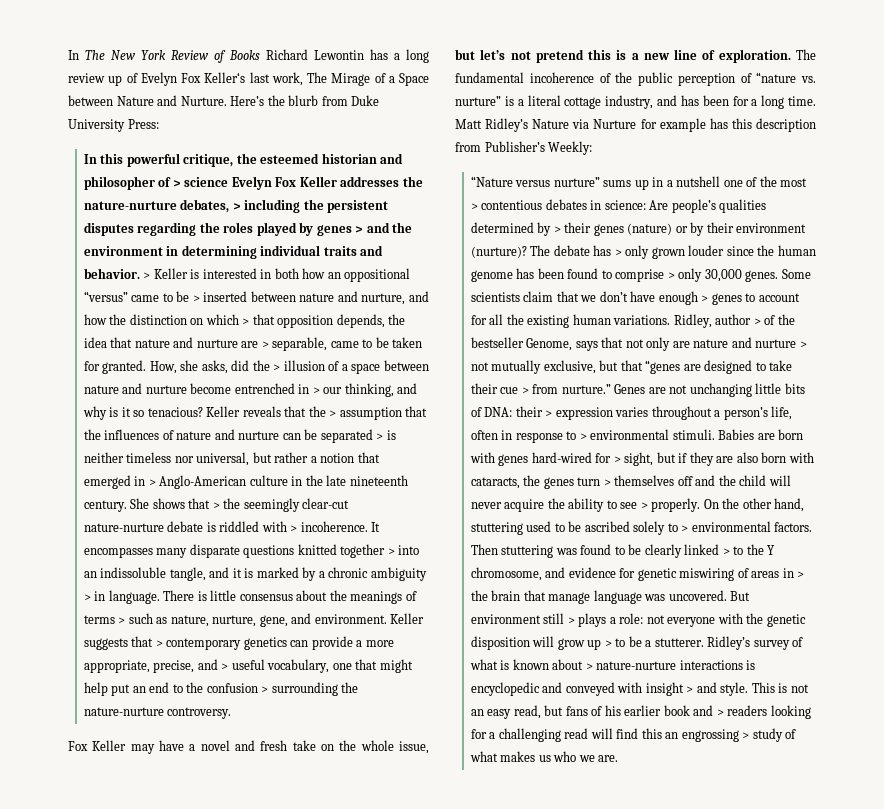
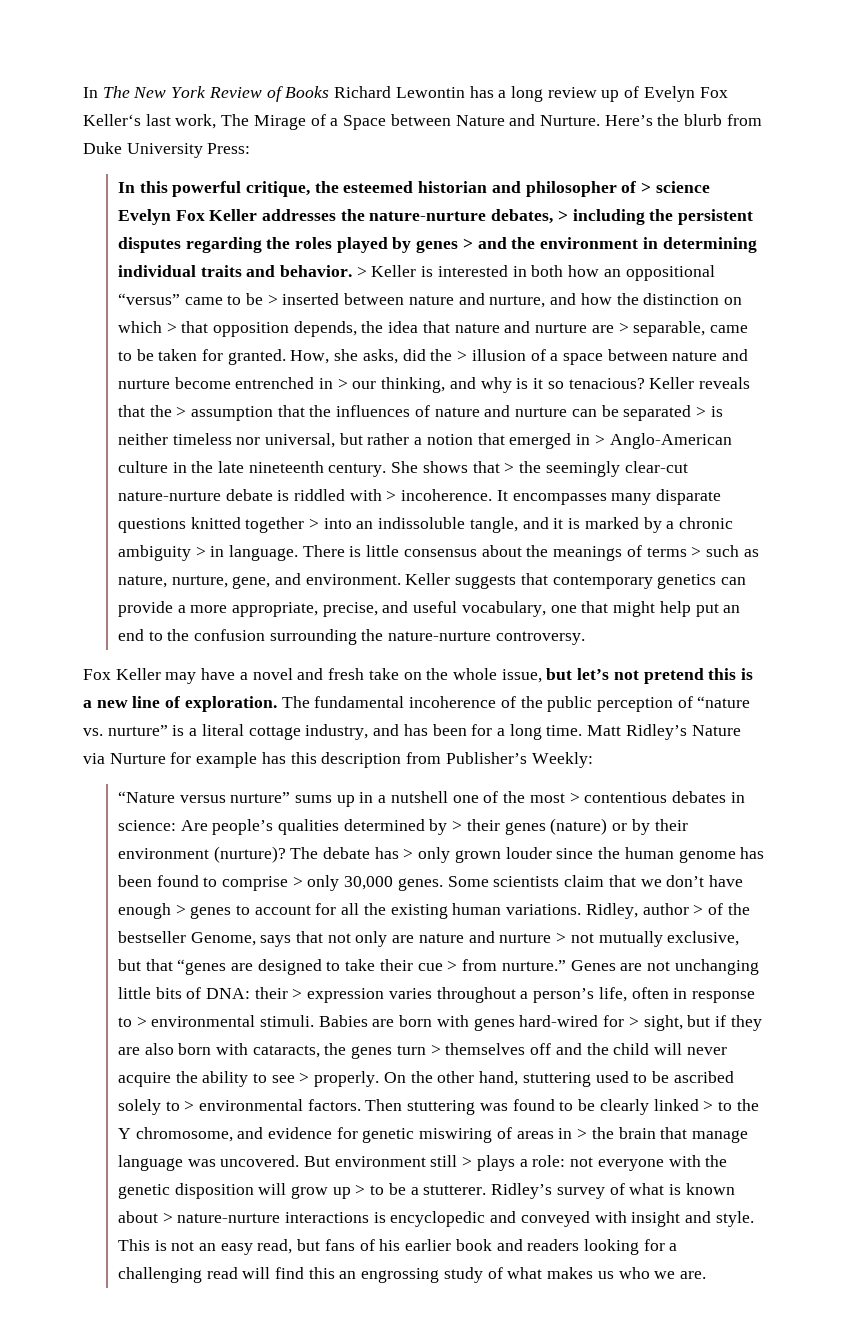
[155,640,163,647] > -> (548, 579) none
[221,663,229,670] > -> (409, 607) none
[261,686,269,693] > -> (265, 635) none
[686,686,694,693] > -> (681, 1219) none
[716,709,724,716] > -> (523, 1245) none
[742,732,750,739] > -> (440, 1275) none

